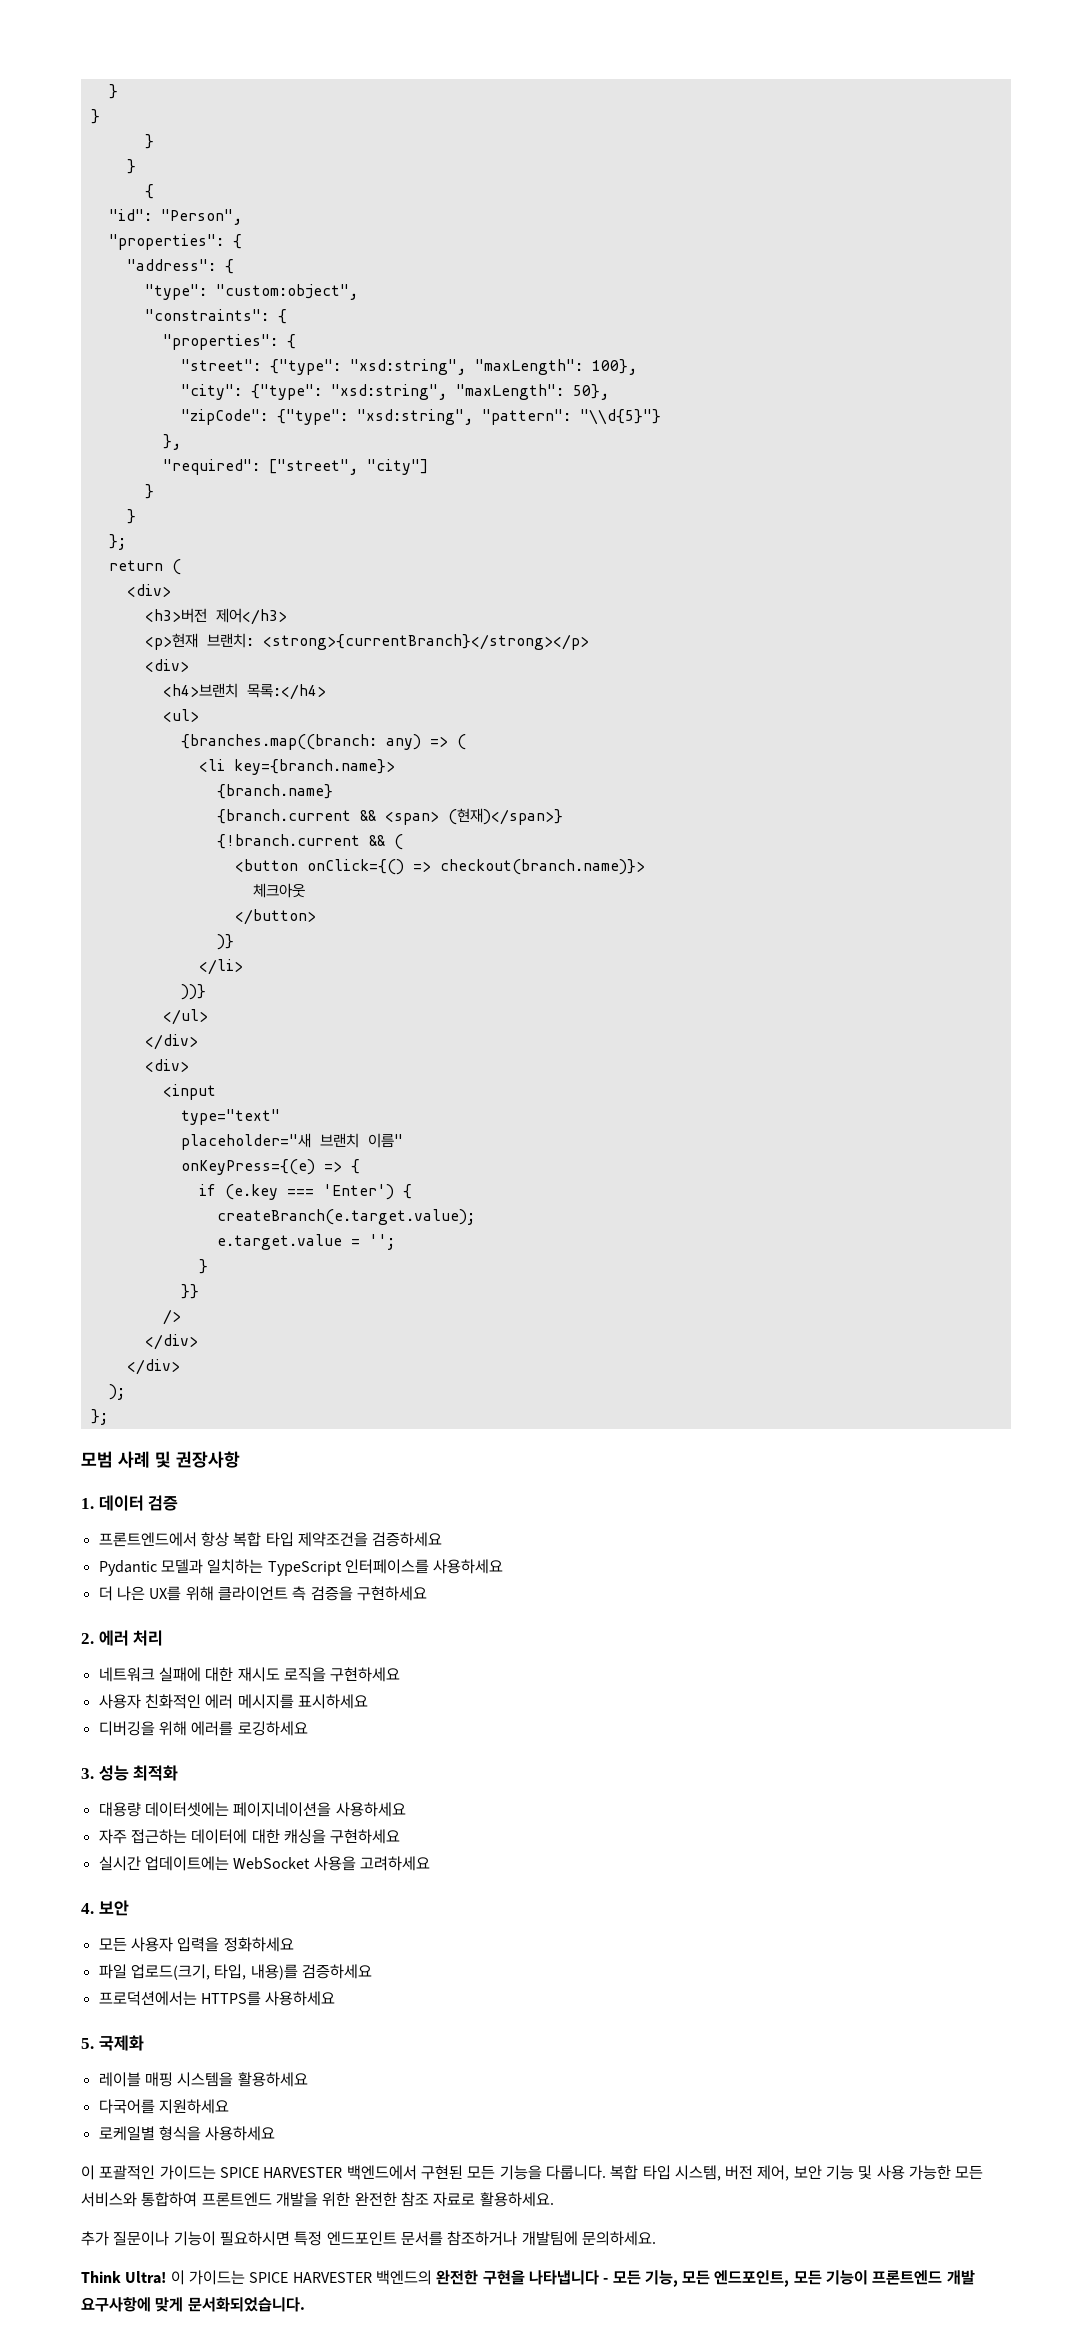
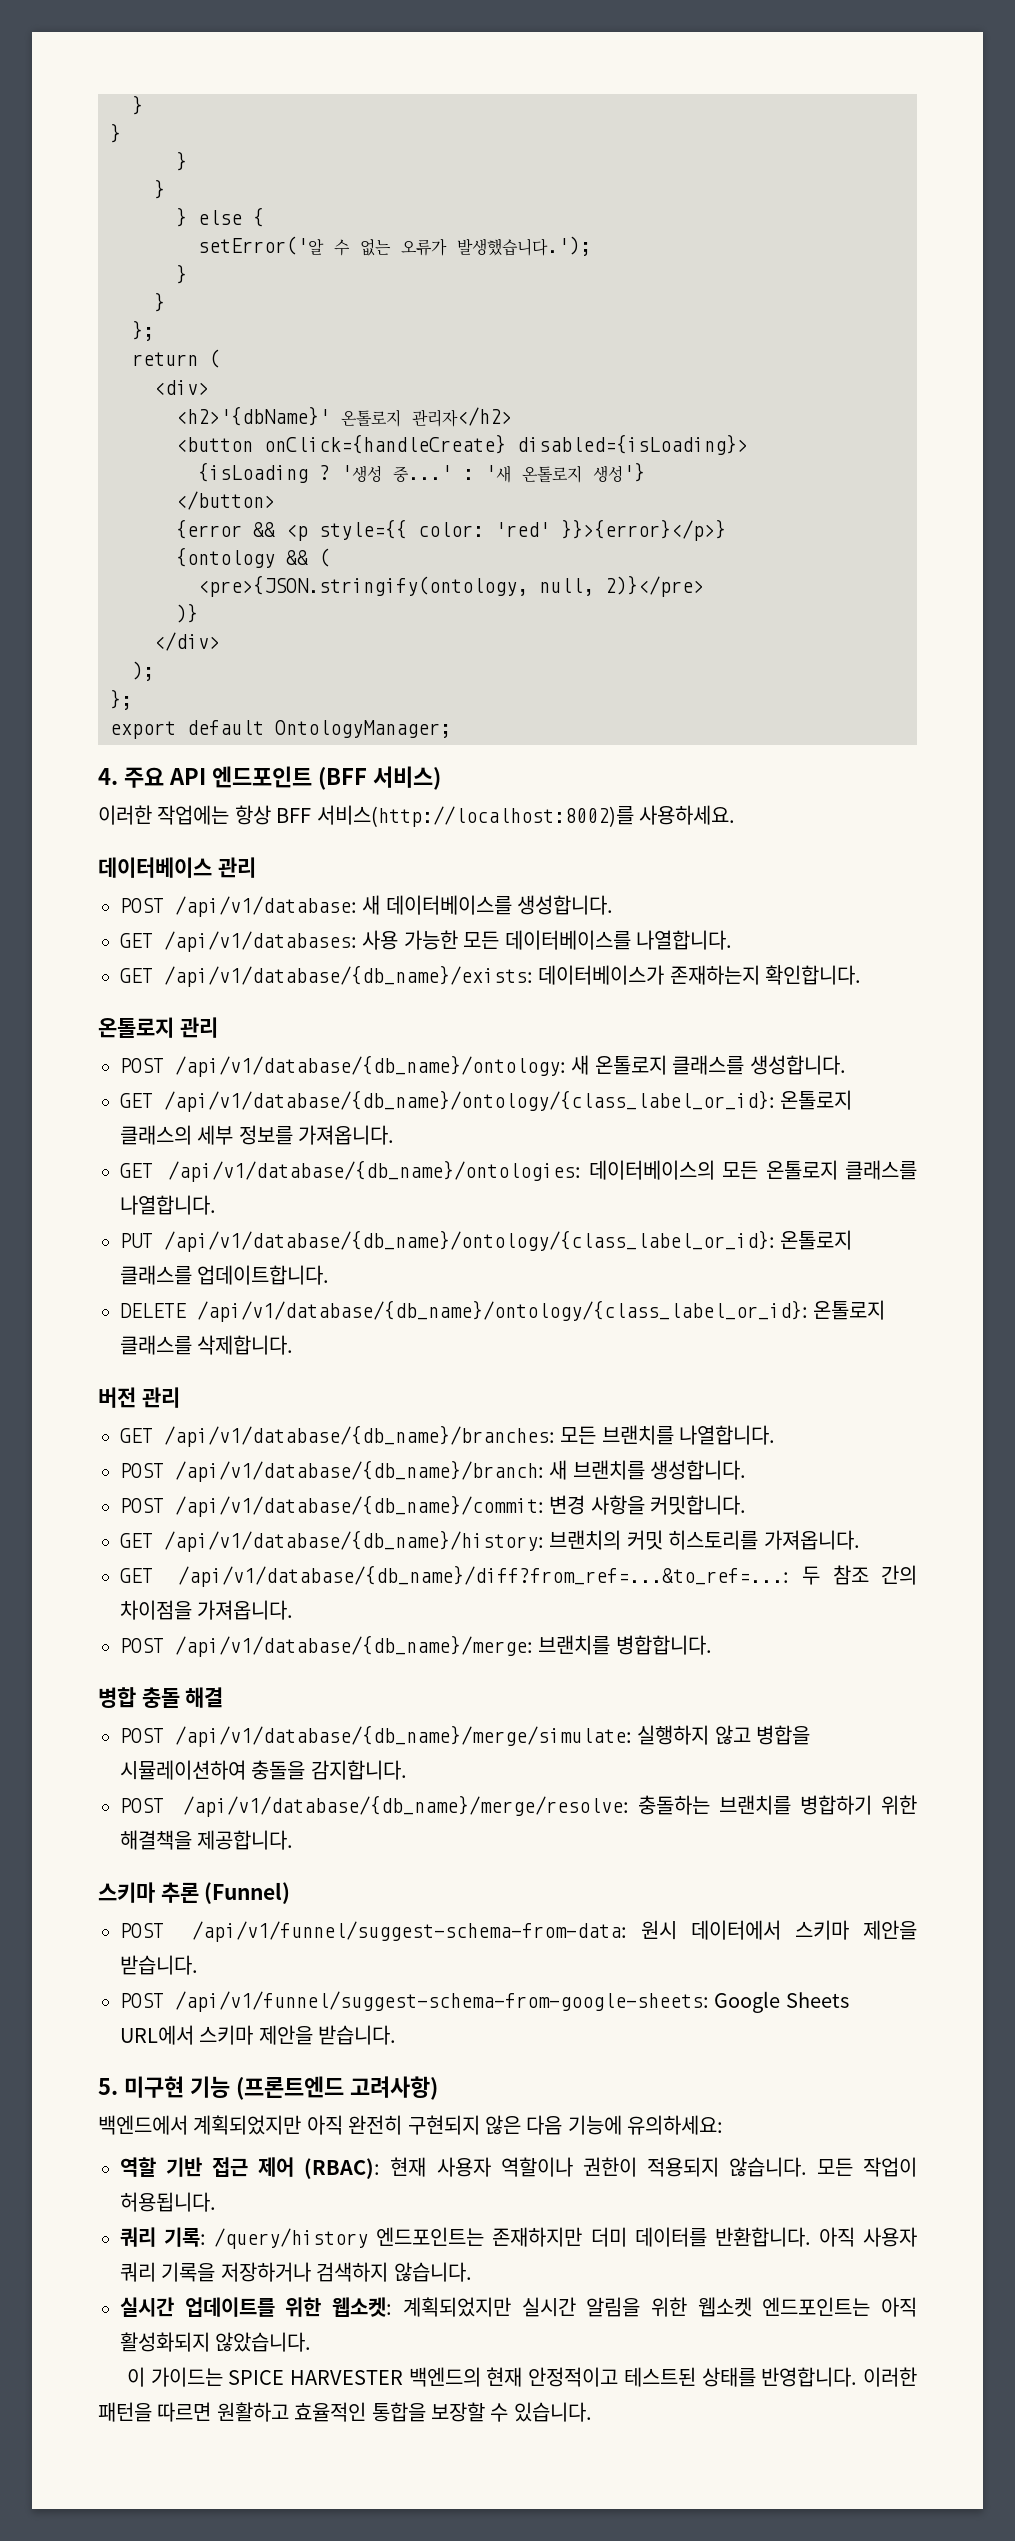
[144,184,154,199] [108,209,242,225] [108,234,242,250] [126,259,234,274] [144,284,358,300] [144,309,287,324] [162,334,296,350] [180,359,637,375] [180,384,609,400] [180,409,661,425] [162,434,181,450] [162,459,428,475] { // "id": "Person", // "properties": { // "address": { // "type": "custom:object", // "constraints": { // "properties": { // "street": {"type": "xsd:string", "maxLength": 100}, // "city": {"type": "xsd:string", "maxLength": 50}, // "zipCode": {"type": "xsd:string", "pattern": "\\d{5}"} // }, // "required": ["street", "city"] -> [176,207,264,227] [198,236,591,256] } else { // setError('알 수 없는 오류가 발생했습니다.');
[144,608,287,625] [144,633,589,650] [144,659,189,672] [162,683,326,700] [162,709,199,722] [180,734,466,750] [198,759,395,775] [216,784,333,799] [216,808,563,825] [216,834,403,850] [234,859,645,875] [252,883,305,898] [234,909,316,925] [216,934,234,950] [198,959,243,975] [180,984,206,1000] [162,1009,208,1025] [144,1034,198,1050] [144,1059,189,1072] [162,1084,216,1100] [180,1109,280,1125] [180,1133,403,1150] [180,1159,360,1175] [198,1184,412,1200] [216,1209,475,1225] [216,1234,395,1250] [198,1259,208,1274] [180,1284,199,1299] [162,1309,181,1325] [144,1334,198,1350] [126,1359,180,1375] [108,1384,125,1400] [90,1409,108,1425] [81,1451,240,1468] [81,1495,179,1511] [98,1532,443,1547] [98,1559,504,1576] [98,1586,427,1601] [81,1630,164,1646] [98,1667,401,1682] [98,1694,368,1709] [98,1721,308,1736] [81,1765,179,1781] [98,1802,406,1817] [98,1829,401,1844] [98,1856,430,1871] [81,1900,129,1916] [98,1937,294,1952] [98,1964,372,1980] [98,1991,336,2006] [81,2035,144,2051] [98,2072,308,2087] [98,2099,229,2114] [98,2126,276,2141] [81,2165,984,2181] [81,2192,554,2207] [81,2231,656,2246] [81,2271,167,2284] <h3>버전 제어</h3> // <p>현재 브랜치: <strong>{currentBranch}</strong></p> // <div> // <h4>브랜치 목록:</h4> // <ul> // {branches.map((branch: any) => ( // <li key={branch.name}> // {branch.name} // {branch.current && <span> (현재)</span>} // {!branch.current && ( // <button onClick={() => checkout(branch.name)}> // 체크아웃 // </button> // )} // </li> // ))} // </ul> // </div> // <div> // <input // type="text" // placeholder="새 브랜치 이름" // onKeyPress={(e) => { // if (e.key === 'Enter') { // createBranch(e.target.value); // e.target.value = ''; // } // }} // /> // </div> // </div> // ); // }; // 모범 사례 및 권장사항 // 1. 데이터 검증 // 프론트엔드에서 항상 복합 타입 제약조건을 검증하세요 // Pydantic 모델과 일치하는 TypeScript 인터페이스를 사용하세요 // 더 나은 UX를 위해 클라이언트 측 검증을 구현하세요 // 2. 에러 처리 // 네트워크 실패에 대한 재시도 로직을 구현하세요 // 사용자 친화적인 에러 메시지를 표시하세요 // 디버깅을 위해 에러를 로깅하세요 // 3. 성능 최적화 // 대용량 데이터셋에는 페이지네이션을 사용하세요 // 자주 접근하는 데이터에 대한 캐싱을 구현하세요 // 실시간 업데이트에는 WebSocket 사용을 고려하세요 // 4. 보안 // 모든 사용자 입력을 정화하세요 // 파일 업로드(크기, 타입, 내용)를 검증하세요 // 프로덕션에서는 HTTPS를 사용하세요 // 5. 국제화 // 레이블 매핑 시스템을 활용하세요 // 다국어를 지원하세요 // 로케일별 형식을 사용하세요 // 이 포괄적인 가이드는 SPICE HARVESTER 백엔드에서 구현된 모든 기능을 다룹니다. 복합 타입 시스템, 버전 제어, 보안 기능 및 사용 가능한 모든 서비스와 통합하여 프론트엔드 개발을 위한 완전한 참조 자료로 활용하세요. // 추가 질문이나 기능이 필요하시면 특정 엔드포인트 문서를 참조하거나 개발팀에 문의하세요. // Think Ultra! -> [176,406,512,427] [176,434,748,455] [198,462,645,483] [176,491,275,510] [176,519,726,541] [176,547,330,568] [198,575,704,597] [176,603,198,623] [154,632,220,651] [132,661,154,681] [110,689,132,710] [110,720,451,739] [98,766,441,790] [98,805,735,827] [98,857,256,878] [120,895,614,917] [120,930,732,952] [120,965,862,987] [98,1017,218,1038] [120,1055,846,1077] [120,1090,853,1112] [120,1125,395,1145] [120,1160,918,1182] [120,1195,216,1215] [120,1230,853,1252] [120,1265,330,1285] [120,1300,886,1322] [120,1335,294,1355] [98,1387,180,1408] [120,1425,776,1447] [120,1460,747,1482] [120,1495,747,1517] [120,1530,860,1552] [120,1565,917,1587] [120,1600,294,1620] [120,1635,712,1657] [98,1687,224,1708] [120,1725,811,1747] [120,1760,407,1780] [120,1795,917,1817] [120,1830,294,1850] [98,1882,291,1904] [120,1920,918,1942] [120,1955,198,1975] [120,1991,849,2013] [120,2025,397,2045] [98,2076,438,2100] [98,2115,724,2135] [120,2157,918,2179] [120,2192,216,2212] [120,2227,917,2249] [120,2262,472,2282] [120,2297,918,2317] [120,2332,312,2352] <h2>'{dbName}' 온톨로지 관리자</h2> // <button onClick={handleCreate} disabled={isLoading}> // {isLoading ? '생성 중...' : '새 온톨로지 생성'} // </button> // {error && <p style={{ color: 'red' }}>{error}</p>} // {ontology && ( // <pre>{JSON.stringify(ontology, null, 2)}</pre> // )} // </div> // ); // }; // export default OntologyManager; // 4. 주요 API 엔드포인트 (BFF 서비스) // 이러한 작업에는 항상 BFF 서비스(http://localhost:8002)를 사용하세요. // 데이터베이스 관리 // POST /api/v1/database: 새 데이터베이스를 생성합니다. // GET /api/v1/databases: 사용 가능한 모든 데이터베이스를 나열합니다. // GET /api/v1/database/{db_name}/exists: 데이터베이스가 존재하는지 확인합니다. // 온톨로지 관리 // POST /api/v1/database/{db_name}/ontology: 새 온톨로지 클래스를 생성합니다. // GET /api/v1/database/{db_name}/ontology/{class_label_or_id}: 온톨로지 클래스의 세부 정보를 가져옵니다. // GET /api/v1/database/{db_name}/ontologies: 데이터베이스의 모든 온톨로지 클래스를 나열합니다. // PUT /api/v1/database/{db_name}/ontology/{class_label_or_id}: 온톨로지 클래스를 업데이트합니다. // DELETE /api/v1/database/{db_name}/ontology/{class_label_or_id}: 온톨로지 클래스를 삭제합니다. // 버전 관리 // GET /api/v1/database/{db_name}/branches: 모든 브랜치를 나열합니다. // POST /api/v1/database/{db_name}/branch: 새 브랜치를 생성합니다. // POST /api/v1/database/{db_name}/commit: 변경 사항을 커밋합니다. // GET /api/v1/database/{db_name}/history: 브랜치의 커밋 히스토리를 가져옵니다. // GET /api/v1/database/{db_name}/diff?from_ref=...&to_ref=...: 두 참조 간의 차이점을 가져옵니다. // POST /api/v1/database/{db_name}/merge: 브랜치를 병합합니다. // 병합 충돌 해결 // POST /api/v1/database/{db_name}/merge/simulate: 실행하지 않고 병합을 시뮬레이션하여 충돌을 감지합니다. // POST /api/v1/database/{db_name}/merge/resolve: 충돌하는 브랜치를 병합하기 위한 해결책을 제공합니다. // 스키마 추론 (Funnel) // POST /api/v1/funnel/suggest-schema-from-data: 원시 데이터에서 스키마 제안을 받습니다. // POST /api/v1/funnel/suggest-schema-from-google-sheets: Google Sheets URL에서 스키마 제안을 받습니다. // 5. 미구현 기능 (프론트엔드 고려사항) // 백엔드에서 계획되었지만 아직 완전히 구현되지 않은 다음 기능에 유의하세요: // 역할 기반 접근 제어 (RBAC): 현재 사용자 역할이나 권한이 적용되지 않습니다. 모든 작업이 허용됩니다. // 쿼리 기록: /query/history 엔드포인트는 존재하지만 더미 데이터를 반환합니다. 아직 사용자 쿼리 기록을 저장하거나 검색하지 않습니다. // 실시간 업데이트를 위한 웹소켓: 계획되었지만 실시간 알림을 위한 웹소켓 엔드포인트는 아직 활성화되지 않았습니다. //
[436,2270,975,2287] [81,2297,305,2312] 완전한 구현을 나타냅니다 - 모든 기능, 모든 엔드포인트, 모든 기능이 프론트엔드 개발 요구사항에 맞게 문서화되었습니다. -> [486,2367,917,2387] [98,2402,592,2422] 현재 안정적이고 테스트된 상태를 반영합니다. 이러한 패턴을 따르면 원활하고 효율적인 통합을 보장할 수 있습니다.

